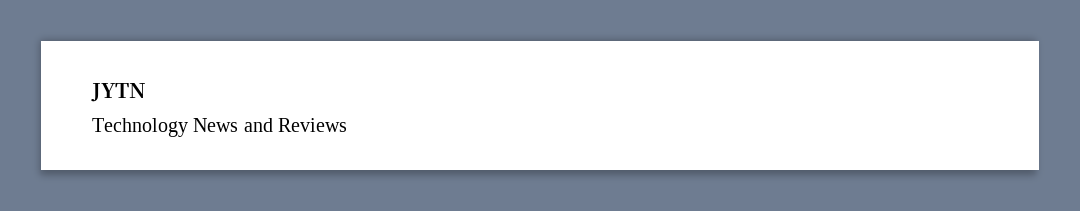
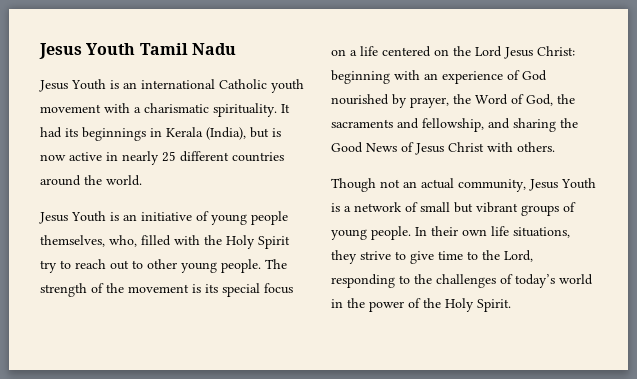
[91,83,146,102] [92,118,348,137] JYTN // Technology News and Reviews -> [39,43,236,59] [39,79,304,93] [40,103,290,117] [40,127,281,141] [40,151,284,165] [40,175,142,186] [39,211,288,225] [40,235,290,249] [40,259,287,273] [40,283,293,297] [331,46,575,59] [331,70,547,84] [331,94,575,108] [331,118,578,132] [331,142,555,155] [331,178,596,192] [331,202,576,216] [331,226,570,240] [331,250,533,264] [331,274,593,288] [331,298,511,312] Jesus Youth Tamil Nadu // Jesus Youth is an international Catholic youth movement with a charismatic spirituality. It had its beginnings in Kerala (India), but is now active in nearly 25 different countries around the world. // Jesus Youth is an initiative of young people themselves, who, filled with the Holy Spirit try to reach out to other young people. The strength of the movement is its special focus on a life centered on the Lord Jesus Christ: beginning with an experience of God nourished by prayer, the Word of God, the sacraments and fellowship, and sharing the Good News of Jesus Christ with others. // Though not an actual community, Jesus Youth is a network of small but vibrant groups of young people. In their own life situations, they strive to give time to the Lord, responding to the challenges of today’s world in the power of the Holy Spirit.

